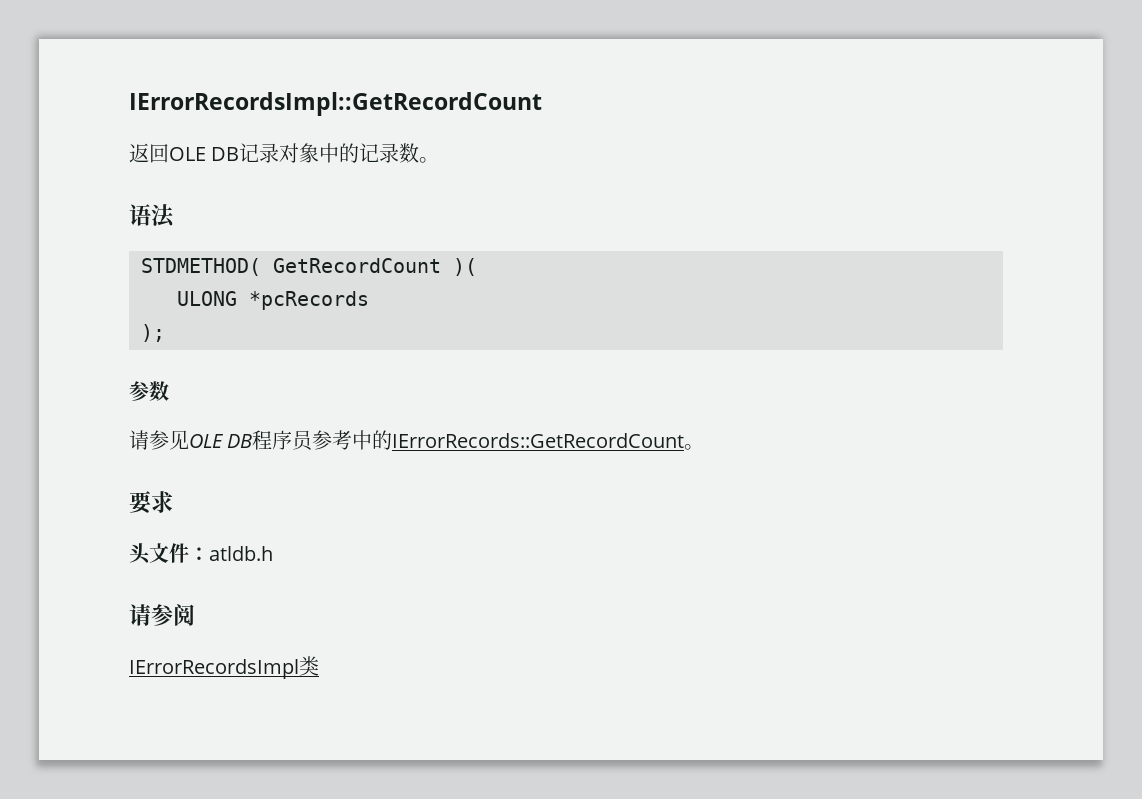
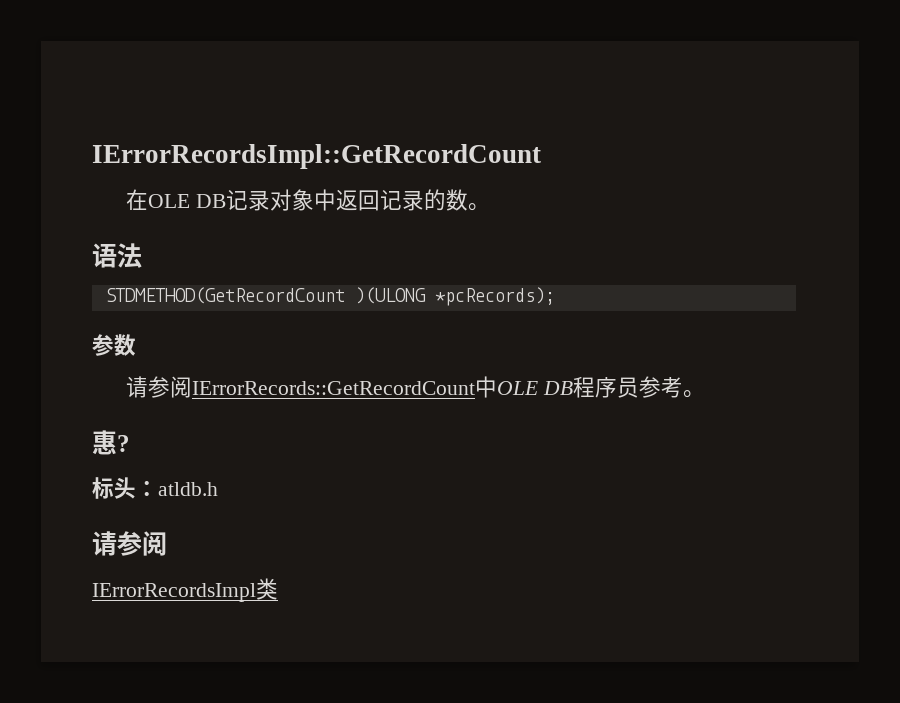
[129,143,169,163] 返回 -> [126,189,149,210] 在
[339,143,400,163] 的记录 -> [335,189,446,211] 返回记录的
[141,258,477,276] [177,291,369,310] [141,324,165,342] STDMETHOD( GetRecordCount )( // ULONG *pcRecords // ); -> [104,287,555,306] STDMETHOD(GetRecordCount )(ULONG *pcRecords);
[169,430,189,450] 见 -> [170,376,498,398] 阅IErrorRecords::GetRecordCount中
[352,430,705,450] [129,491,173,514] [129,543,189,564] 中的IErrorRecords::GetRecordCount。 // 要求 // 头文件 -> [682,390,705,398] [92,430,130,455] [92,477,136,499] 。 // 惠? // 标头

